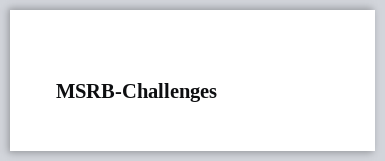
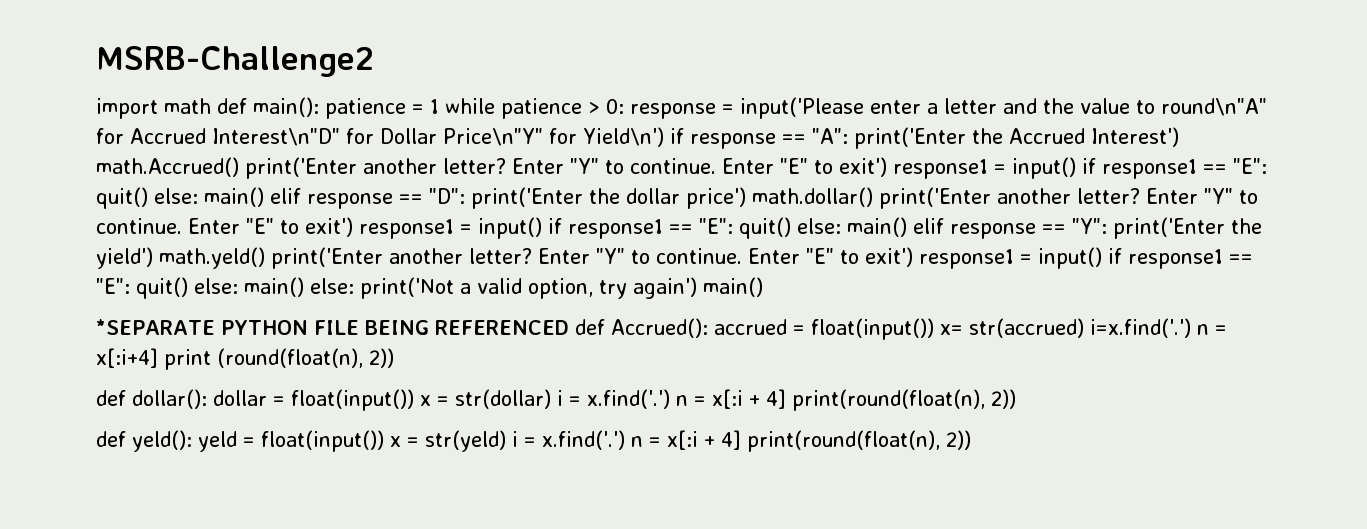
[56,83,217,102] MSRB-Challenges -> [96,46,374,77] [96,97,1267,119] [96,127,1179,149] [96,157,1267,179] [96,187,1258,209] [96,217,1262,239] [96,247,1253,269] [96,277,763,299] [96,318,1227,340] [96,348,394,370] [96,389,1016,411] [96,430,971,452] MSRB-Challenge2 // import math def main(): patience = 1 while patience > 0: response = input('Please enter a letter and the value to round\n"A" for Accrued Interest\n"D" for Dollar Price\n"Y" for Yield\n') if response == "A": print('Enter the Accrued Interest') math.Accrued() print('Enter another letter? Enter "Y" to continue. Enter "E" to exit') response1 = input() if response1 == "E": quit() else: main() elif response == "D": print('Enter the dollar price') math.dollar() print('Enter another letter? Enter "Y" to continue. Enter "E" to exit') response1 = input() if response1 == "E": quit() else: main() elif response == "Y": print('Enter the yield') math.yeld() print('Enter another letter? Enter "Y" to continue. Enter "E" to exit') response1 = input() if response1 == "E": quit() else: main() else: print('Not a valid option, try again') main() // *SEPARATE PYTHON FILE BEING REFERENCED def Accrued(): accrued = float(input()) x= str(accrued) i=x.find('.') n = x[:i+4] print (round(float(n), 2)) // def dollar(): dollar = float(input()) x = str(dollar) i = x.find('.') n = x[:i + 4] print(round(float(n), 2)) // def yeld(): yeld = float(input()) x = str(yeld) i = x.find('.') n = x[:i + 4] print(round(float(n), 2))

